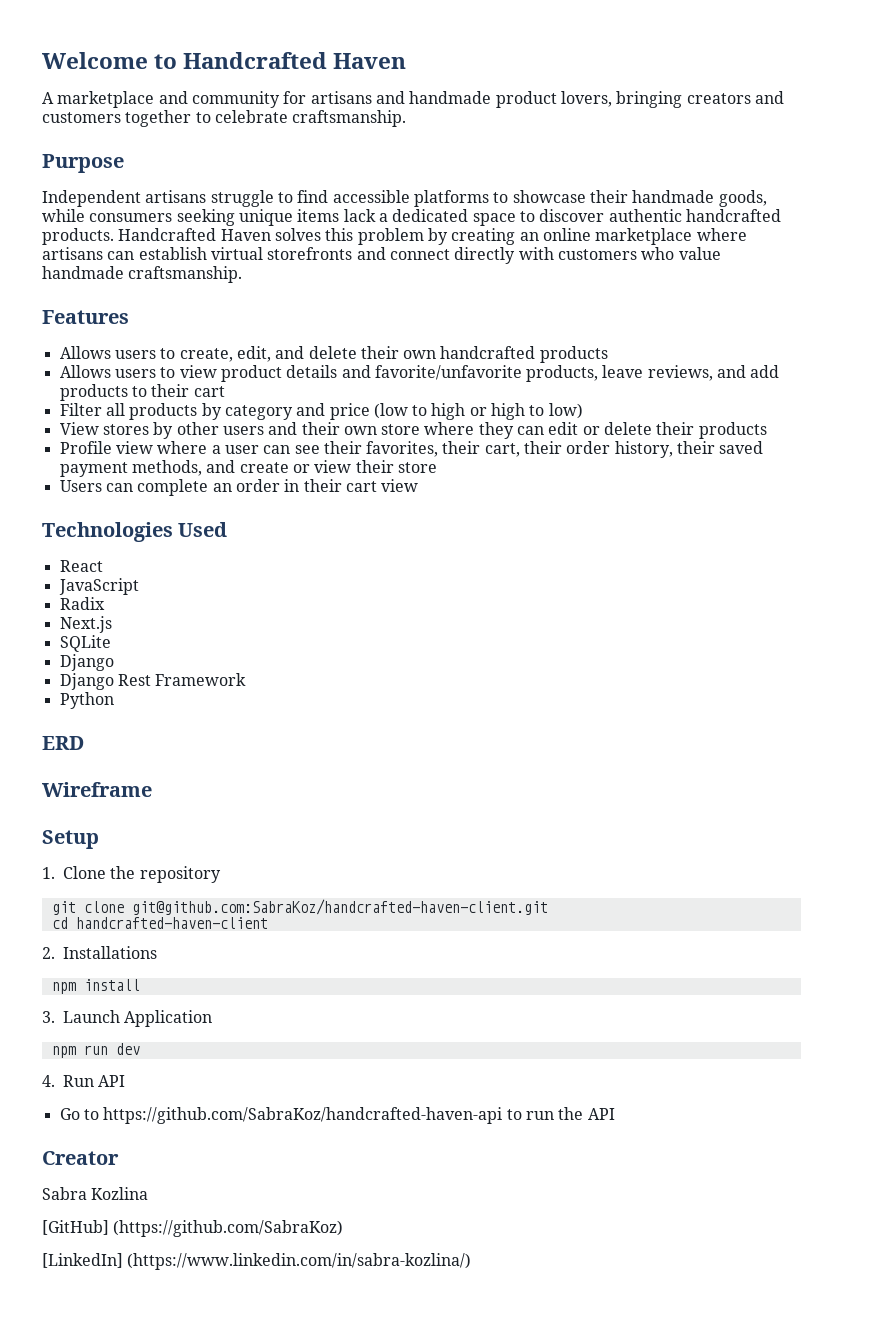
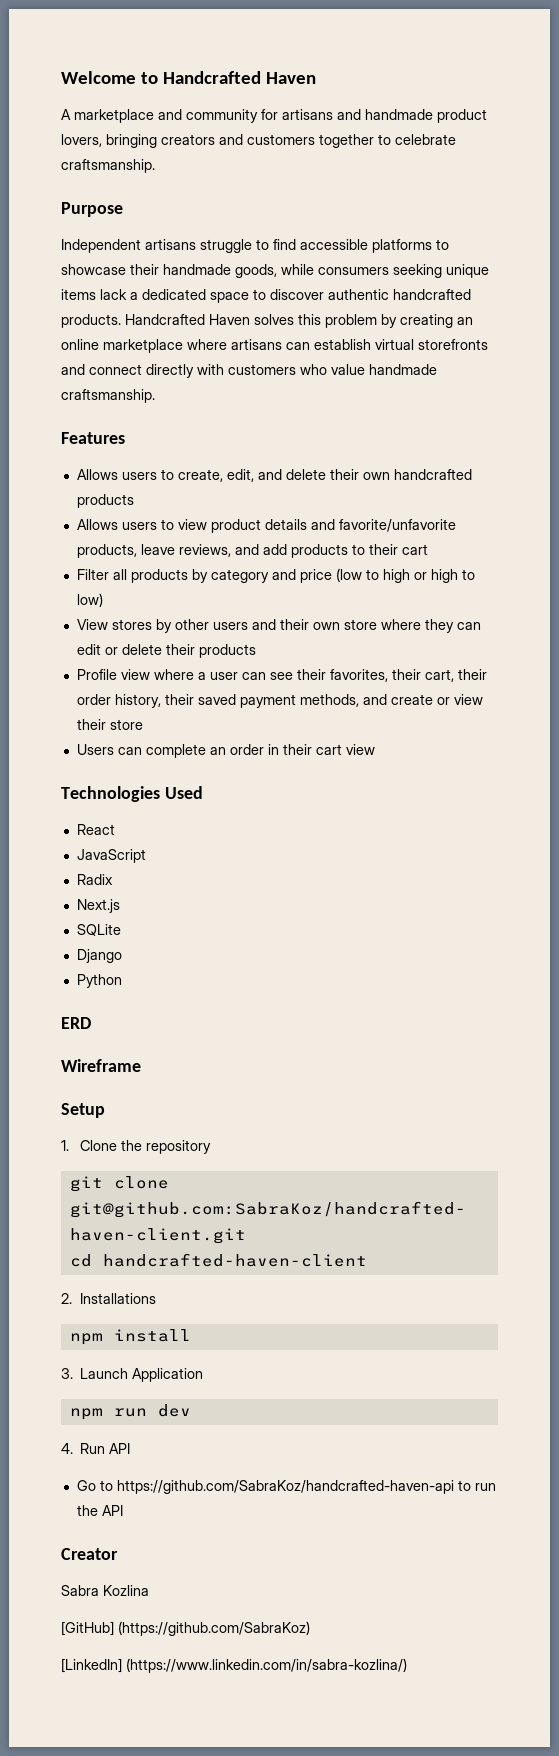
[59,673,247,690] // Django Rest Framework -> (122, 956) none

